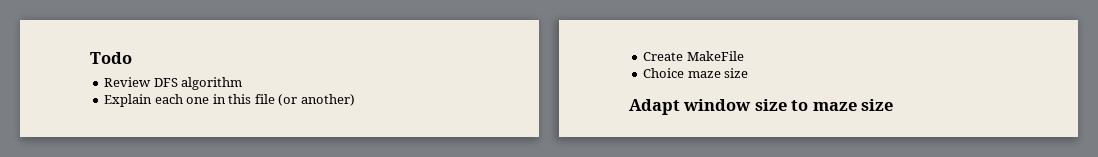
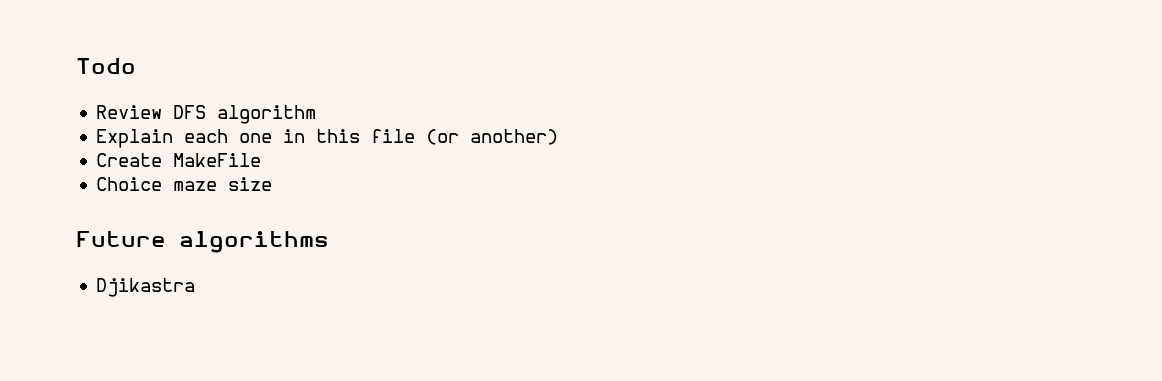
[629,99,894,115] Adapt window size to maze size -> [76,231,329,253] [96,278,196,297] Future algorithms // Djikastra

